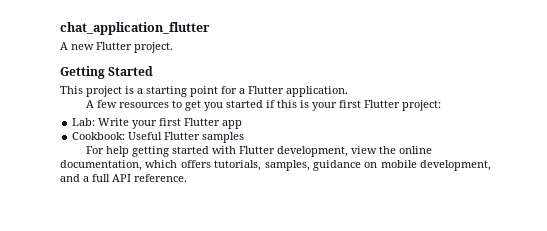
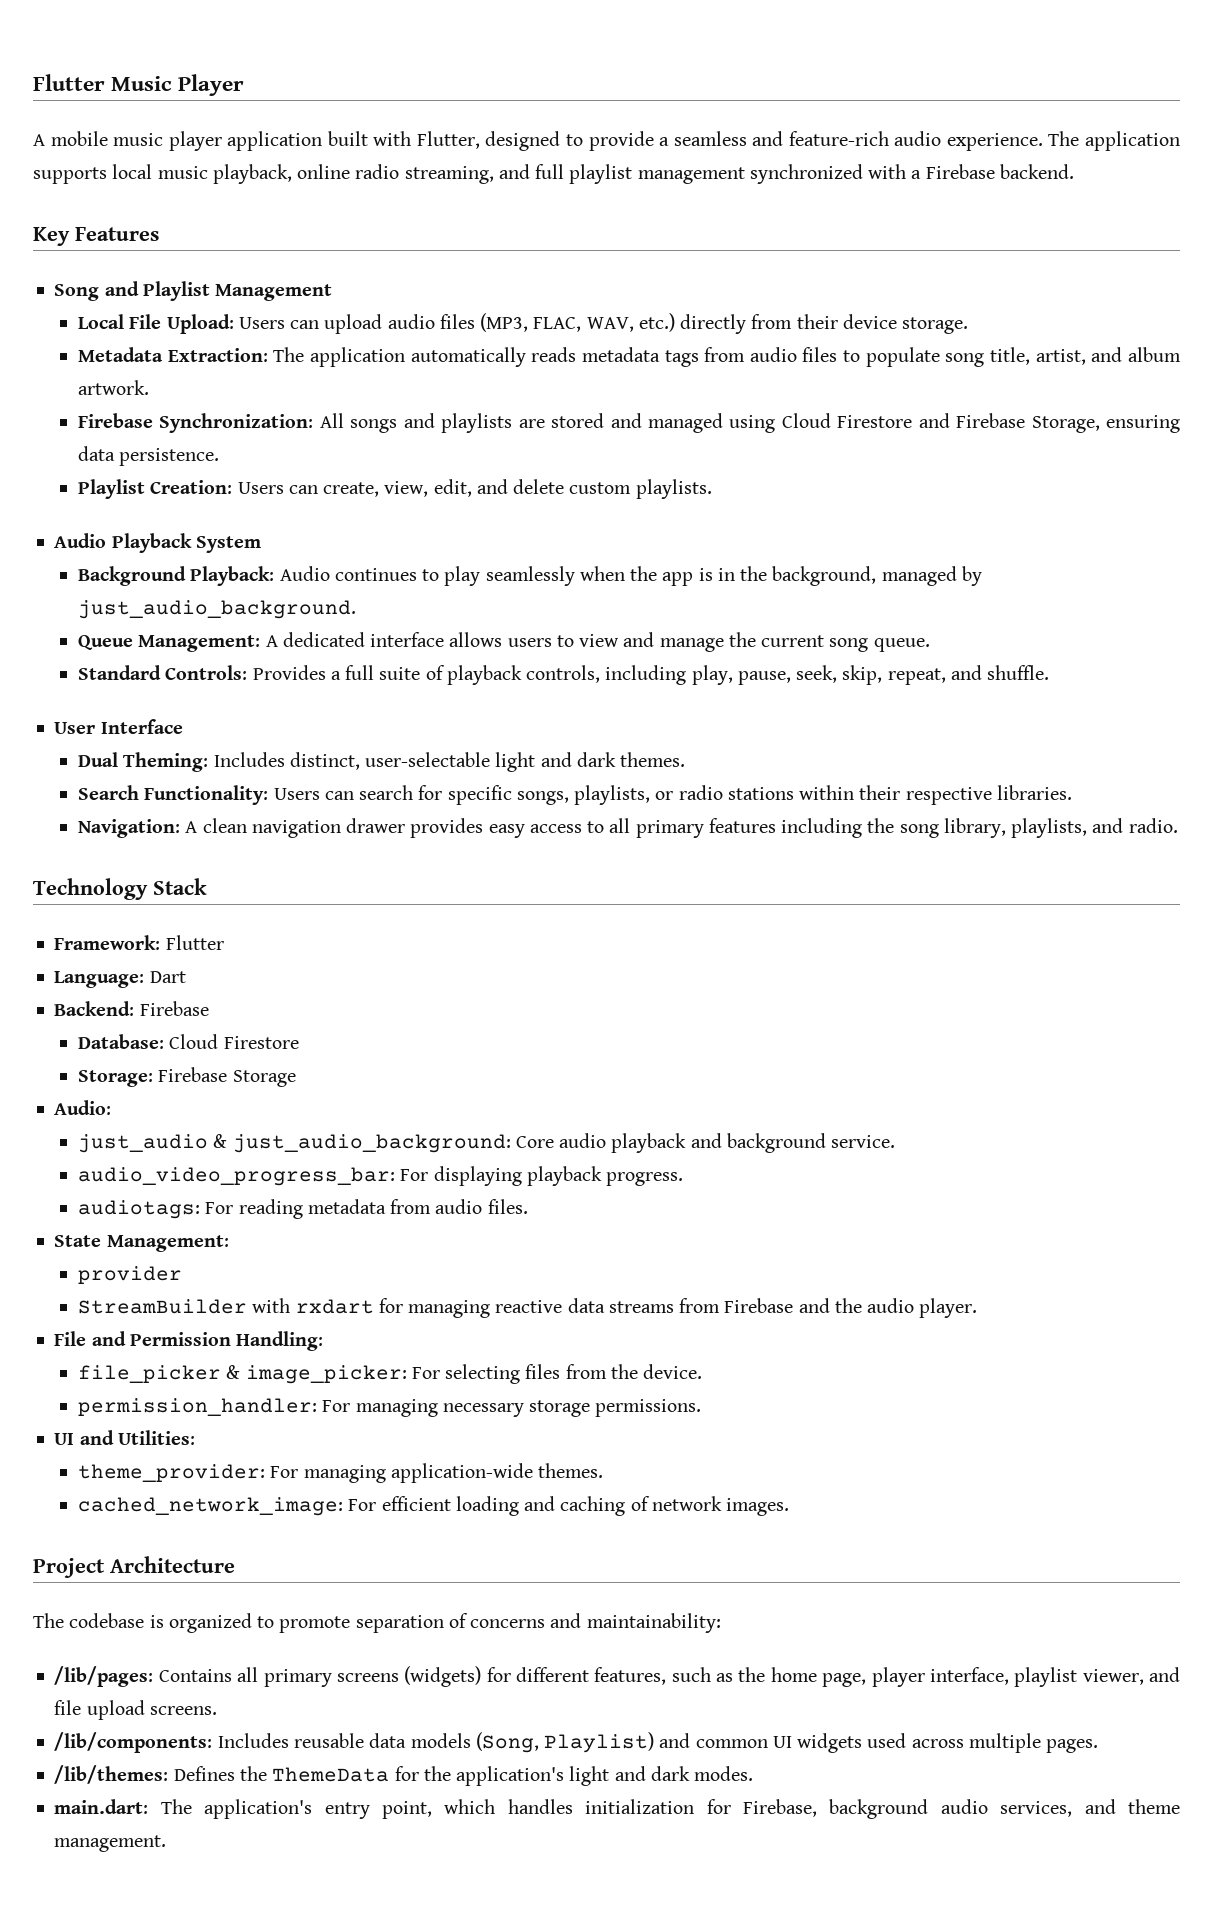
[60,22,210,35] [60,42,173,53] [60,66,154,79] [60,86,348,97] [85,100,441,111] [72,118,243,129] [72,132,245,143] [85,146,432,157] [60,160,491,171] [60,174,187,182] chat_application_flutter // A new Flutter project. // Getting Started // This project is a starting point for a Flutter application. // A few resources to get you started if this is your first Flutter project: // Lab: Write your first Flutter app // Cookbook: Useful Flutter samples // For help getting started with Flutter development, view the online documentation, which offers tutorials, samples, guidance on mobile development, and a full API reference. -> [33,74,245,96] [33,131,1180,151] [33,164,1074,184] [33,227,159,246] [54,281,333,301] [77,313,969,334] [77,347,1181,367] [77,380,149,395] [77,413,1180,433] [77,446,220,466] [77,479,712,499] [54,533,261,553] [77,566,982,586] [77,600,356,619] [77,632,930,652] [77,665,1050,685] [54,719,183,734] [77,752,686,772] [77,785,1072,805] [77,818,1178,838] [33,878,207,900] [54,935,224,950] [54,971,186,988] [54,1001,209,1016] [77,1034,299,1049] [77,1067,296,1087] [54,1100,112,1115] [77,1133,896,1153] [77,1166,684,1186] [77,1199,528,1219] [54,1235,229,1252] [77,1266,182,1284] [77,1298,978,1318] [54,1331,324,1351] [77,1364,703,1384] [77,1398,702,1417] [54,1430,195,1445] [77,1463,604,1483] [77,1496,790,1516] [33,1556,235,1578] [33,1613,721,1633] [54,1666,1181,1687] [54,1700,217,1720] [54,1732,1099,1753] [54,1765,754,1786] [54,1799,1180,1819] [54,1835,167,1852] Flutter Music Player // A mobile music player application built with Flutter, designed to provide a seamless and feature-rich audio experience. The application supports local music playback, online radio streaming, and full playlist management synchronized with a Firebase backend. // Key Features // Song and Playlist Management // Local File Upload: Users can upload audio files (MP3, FLAC, WAV, etc.) directly from their device storage. // Metadata Extraction: The application automatically reads metadata tags from audio files to populate song title, artist, and album artwork. // Firebase Synchronization: All songs and playlists are stored and managed using Cloud Firestore and Firebase Storage, ensuring data persistence. // Playlist Creation: Users can create, view, edit, and delete custom playlists. // Audio Playback System // Background Playback: Audio continues to play seamlessly when the app is in the background, managed by just_audio_background. // Queue Management: A dedicated interface allows users to view and manage the current song queue. // Standard Controls: Provides a full suite of playback controls, including play, pause, seek, skip, repeat, and shuffle. // User Interface // Dual Theming: Includes distinct, user-selectable light and dark themes. // Search Functionality: Users can search for specific songs, playlists, or radio stations within their respective libraries. // Navigation: A clean navigation drawer provides easy access to all primary features including the song library, playlists, and radio. // Technology Stack // Framework: Flutter // Language: Dart // Backend: Firebase // Database: Cloud Firestore // Storage: Firebase Storage // Audio: // just_audio & just_audio_background: Core audio playback and background service. // audio_video_progress_bar: For displaying playback progress. // audiotags: For reading metadata from audio files. // State Management: // provider // StreamBuilder with rxdart for managing reactive data streams from Firebase and the audio player. // File and Permission Handling: // file_picker & image_picker: For selecting files from the device. // permission_handler: For managing necessary storage permissions. // UI and Utilities: // theme_provider: For managing application-wide themes. // cached_network_image: For efficient loading and caching of network images. // Project Architecture // The codebase is organized to promote separation of concerns and maintainability: // /lib/pages: Contains all primary screens (widgets) for different features, such as the home page, player interface, playlist viewer, and file upload screens. // /lib/components: Includes reusable data models (Song, Playlist) and common UI widgets used across multiple pages. // /lib/themes: Defines the ThemeData for the application's light and dark modes. // main.dart: The application's entry point, which handles initialization for Firebase, background audio services, and theme management.

